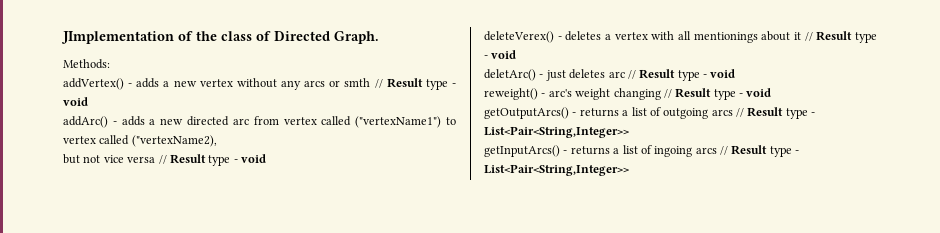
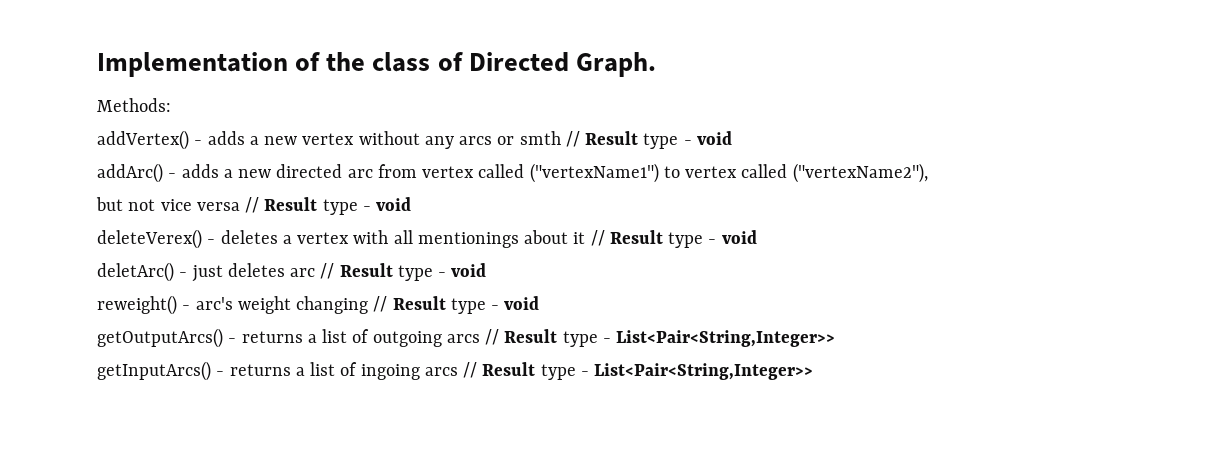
[61,31,174,44] JImplementation -> [97,52,288,77] Implementation
[131,135,217,147] ("vertexName2), -> [792,163,928,183] ("vertexName2"),

